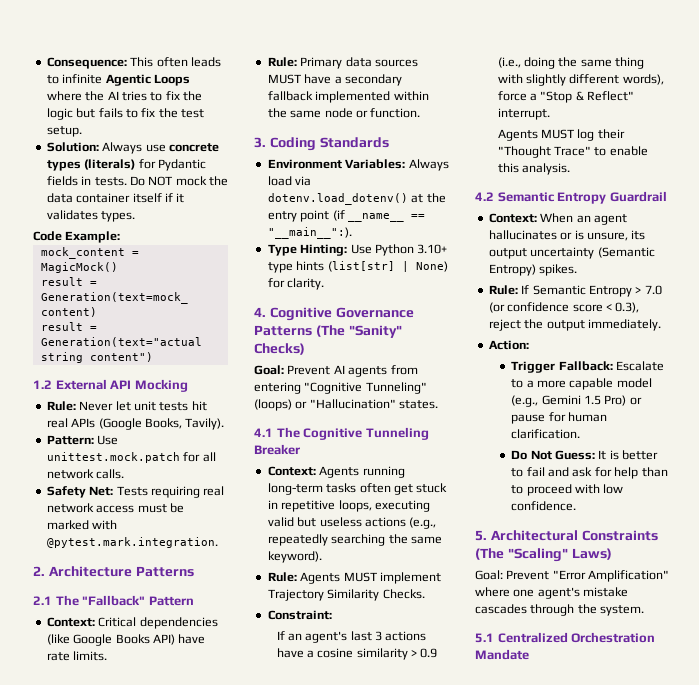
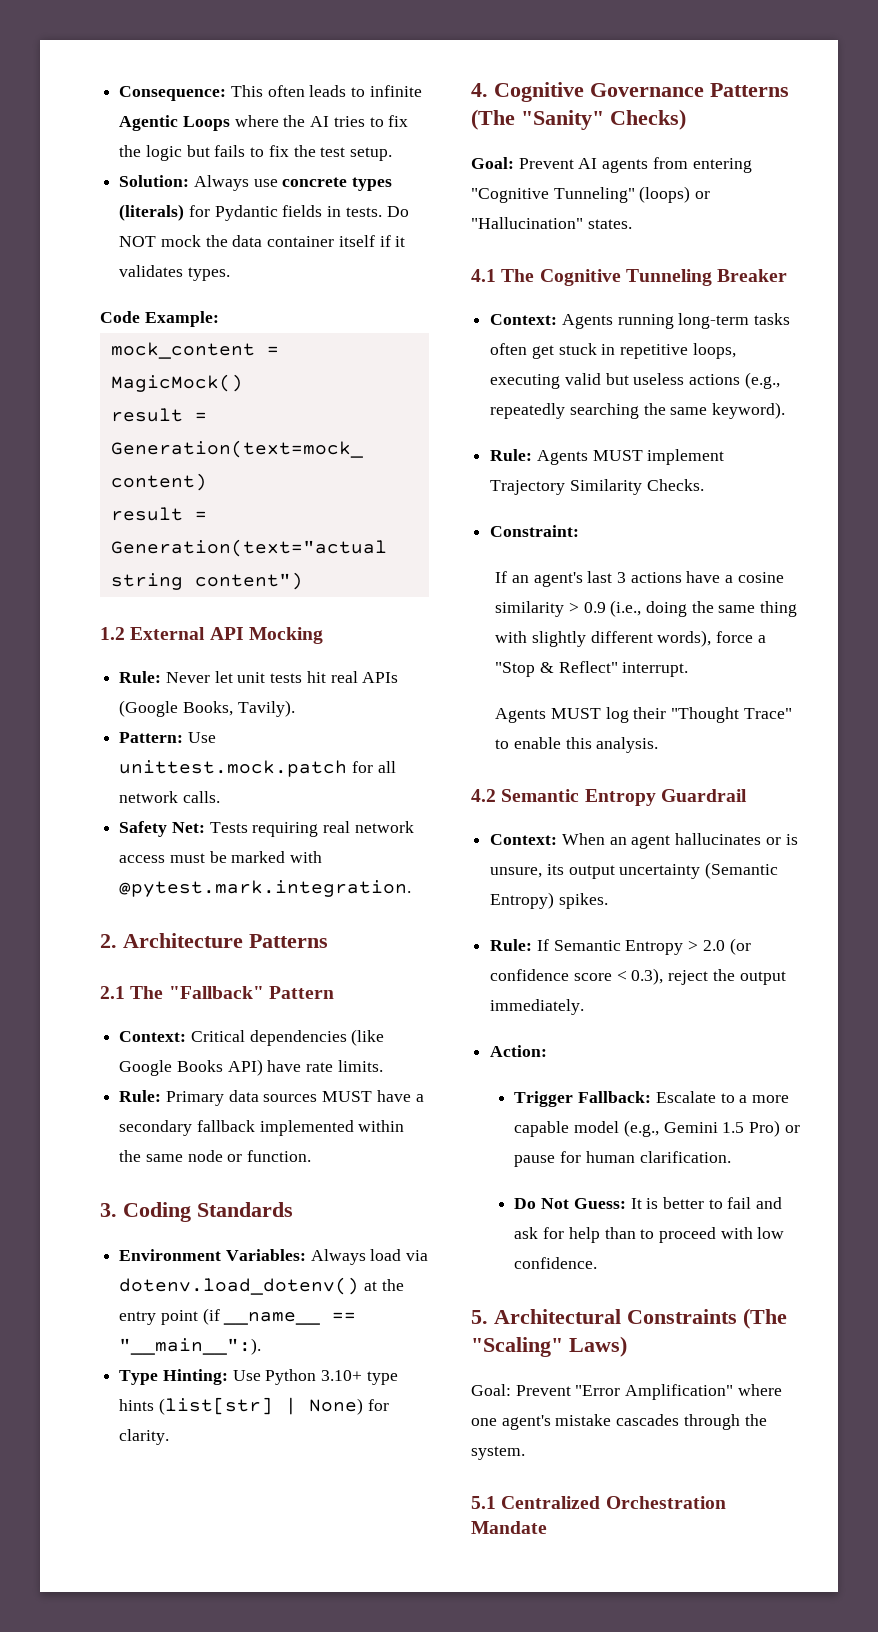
[644,285,662,295] 7.0 -> [702,940,725,951] 2.0

